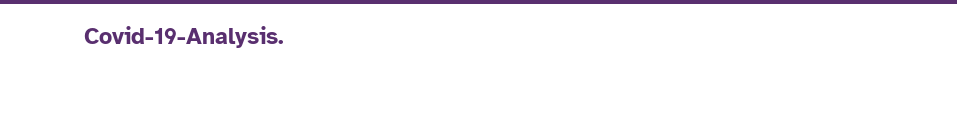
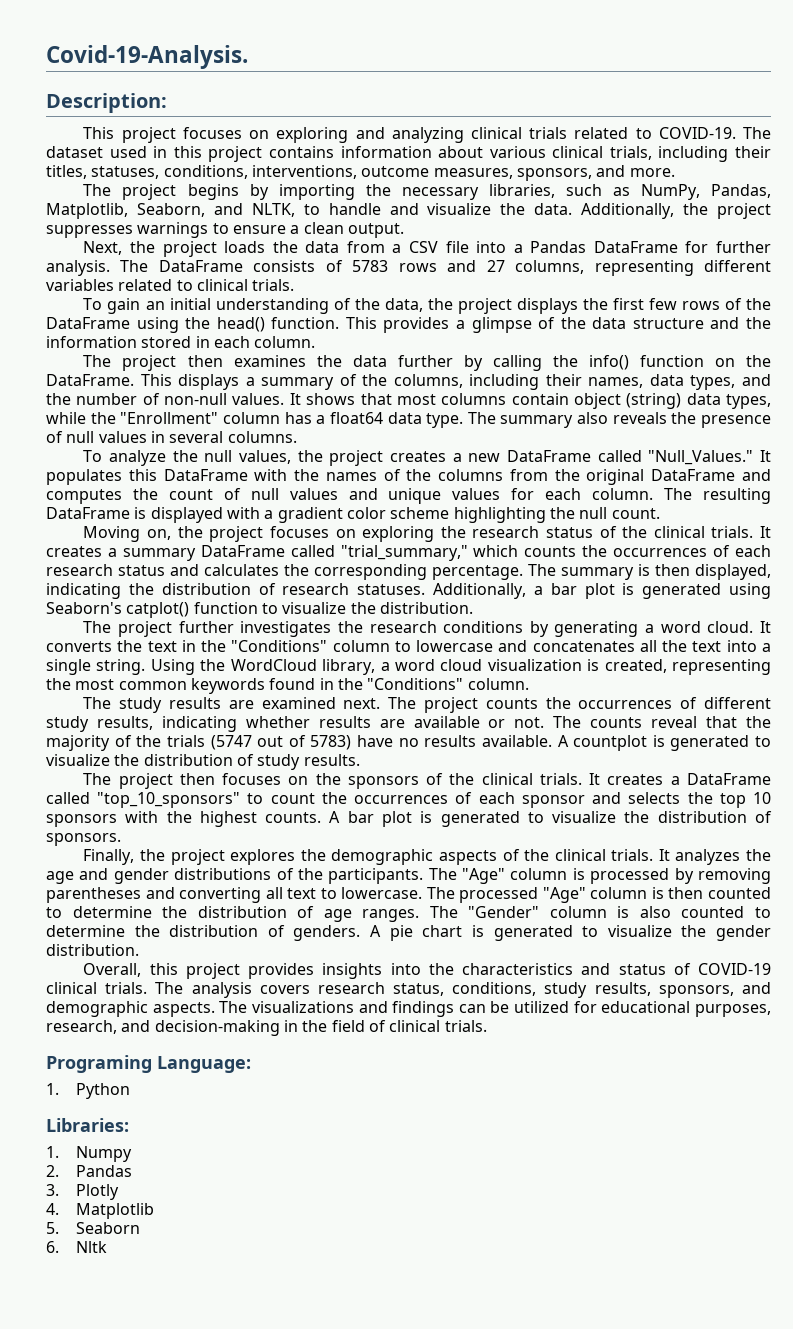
(284, 37) none -> [46,93,167,113] [83,127,771,143] [46,146,772,162] [46,165,675,181] [83,184,772,200] [46,203,771,219] [46,222,404,238] [83,241,772,257] [46,260,771,276] [46,279,295,291] [83,298,771,314] [46,317,771,333] [46,336,316,348] [83,355,771,371] [46,374,772,390] [46,393,771,409] [46,412,771,428] [46,431,297,443] [83,450,771,466] [46,469,771,485] [46,488,771,504] [46,507,660,523] [83,526,772,542] [46,545,771,561] [46,564,771,580] [46,583,772,599] [46,602,473,618] [83,621,772,637] [46,640,771,652] [46,659,772,675] [46,678,529,694] [83,697,772,713] [46,716,771,732] [46,735,771,751] [46,754,360,770] [83,773,771,789] [46,792,772,808] [46,811,773,827] [46,833,121,846] [83,849,771,865] [46,868,771,884] [46,887,772,903] [46,906,772,922] [46,925,772,941] [46,944,139,956] [83,963,771,979] [46,982,771,998] [46,1001,771,1017] [46,1020,487,1036] [46,1055,251,1073] [46,1083,130,1099] [46,1118,129,1132] [46,1146,132,1162] [46,1165,132,1177] [46,1184,119,1200] [46,1203,154,1219] [46,1222,140,1234] [46,1241,107,1253] // Description: // This project focuses on exploring and analyzing clinical trials related to COVID-19. The dataset used in this project contains information about various clinical trials, including their titles, statuses, conditions, interventions, outcome measures, sponsors, and more. // The project begins by importing the necessary libraries, such as NumPy, Pandas, Matplotlib, Seaborn, and NLTK, to handle and visualize the data. Additionally, the project suppresses warnings to ensure a clean output. // Next, the project loads the data from a CSV file into a Pandas DataFrame for further analysis. The DataFrame consists of 5783 rows and 27 columns, representing different variables related to clinical trials. // To gain an initial understanding of the data, the project displays the first few rows of the DataFrame using the head() function. This provides a glimpse of the data structure and the information stored in each column. // The project then examines the data further by calling the info() function on the DataFrame. This displays a summary of the columns, including their names, data types, and the number of non-null values. It shows that most columns contain object (string) data types, while the "Enrollment" column has a float64 data type. The summary also reveals the presence of null values in several columns. // To analyze the null values, the project creates a new DataFrame called "Null_Values." It populates this DataFrame with the names of the columns from the original DataFrame and computes the count of null values and unique values for each column. The resulting DataFrame is displayed with a gradient color scheme highlighting the null count. // Moving on, the project focuses on exploring the research status of the clinical trials. It creates a summary DataFrame called "trial_summary," which counts the occurrences of each research status and calculates the corresponding percentage. The summary is then displayed, indicating the distribution of research statuses. Additionally, a bar plot is generated using Seaborn's catplot() function to visualize the distribution. // The project further investigates the research conditions by generating a word cloud. It converts the text in the "Conditions" column to lowercase and concatenates all the text into a single string. Using the WordCloud library, a word cloud visualization is created, representing the most common keywords found in the "Conditions" column. // The study results are examined next. The project counts the occurrences of different study results, indicating whether results are available or not. The counts reveal that the majority of the trials (5747 out of 5783) have no results available. A countplot is generated to visualize the distribution of study results. // The project then focuses on the sponsors of the clinical trials. It creates a DataFrame called "top_10_sponsors" to count the occurrences of each sponsor and selects the top 10 sponsors with the highest counts. A bar plot is generated to visualize the distribution of sponsors. // Finally, the project explores the demographic aspects of the clinical trials. It analyzes the age and gender distributions of the participants. The "Age" column is processed by removing parentheses and converting all text to lowercase. The processed "Age" column is then counted to determine the distribution of age ranges. The "Gender" column is also counted to determine the distribution of genders. A pie chart is generated to visualize the gender distribution. // Overall, this project provides insights into the characteristics and status of COVID-19 clinical trials. The analysis covers research status, conditions, study results, sponsors, and demographic aspects. The visualizations and findings can be utilized for educational purposes, research, and decision-making in the field of clinical trials. // Programing Language: // 1. Python // Libraries: // 1. Numpy // 2. Pandas // 3. Plotly // 4. Matplotlib // 5. Seaborn // 6. Nltk

